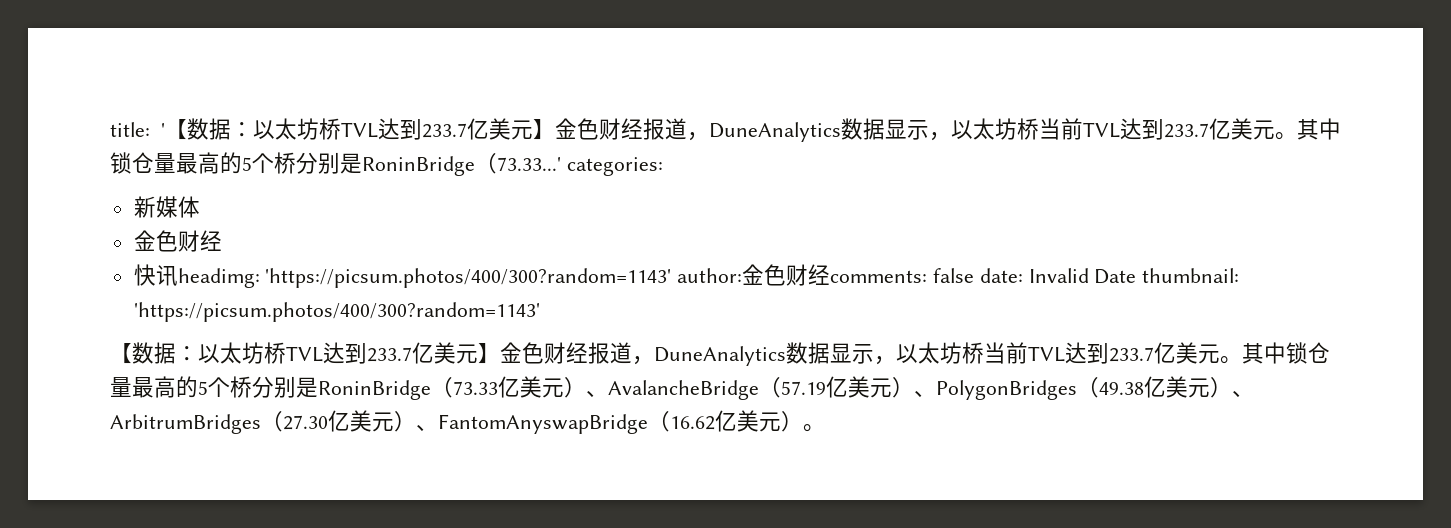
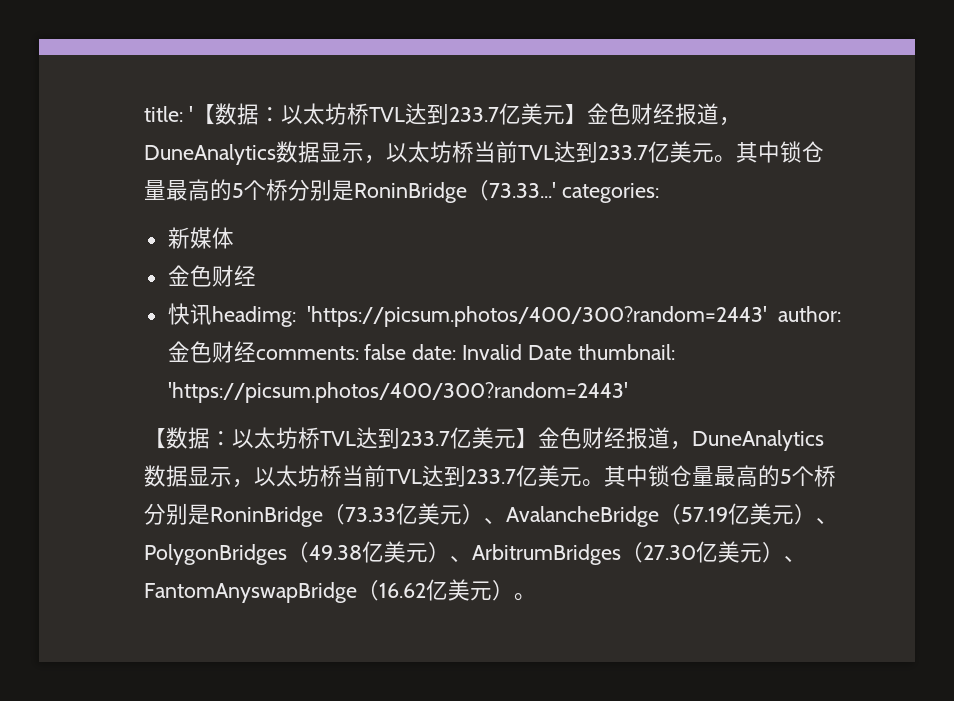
[265,268,672,288] 'https://picsum.photos/400/300?random=1143' -> [306,306,767,327] 'https://picsum.photos/400/300?random=2443'
[133,302,540,322] 'https://picsum.photos/400/300?random=1143' -> [167,382,628,403] 'https://picsum.photos/400/300?random=2443'

